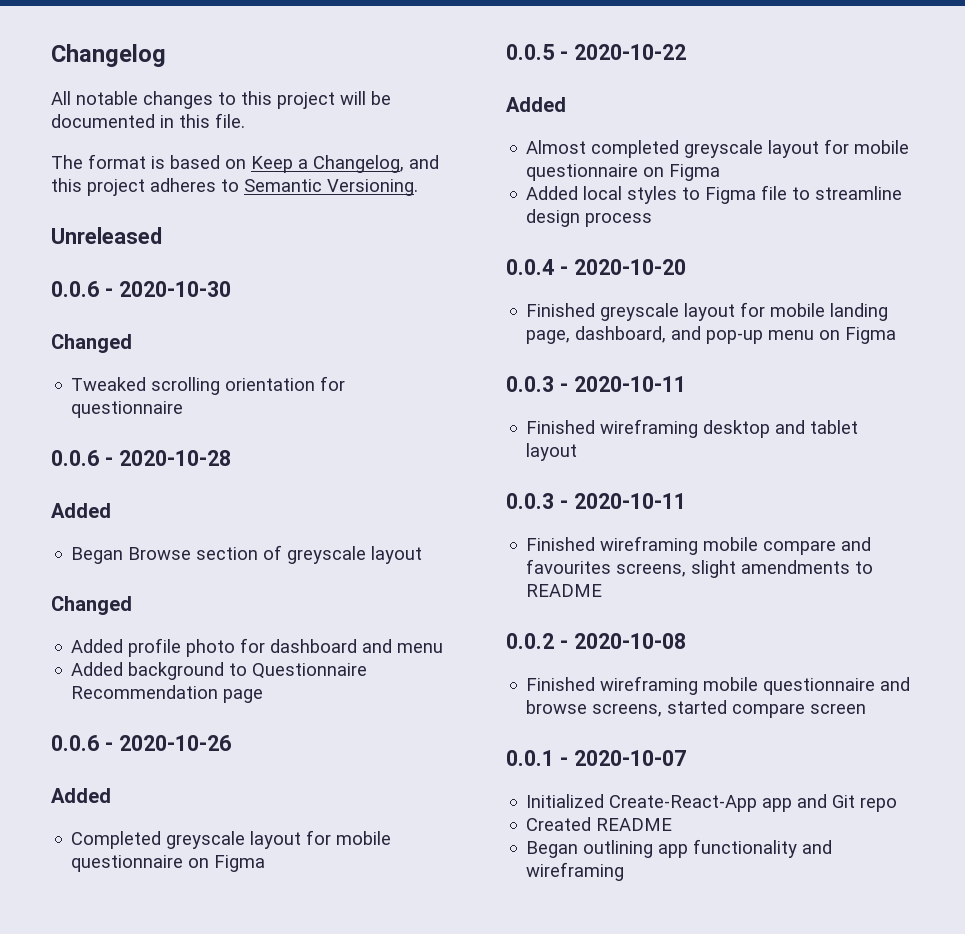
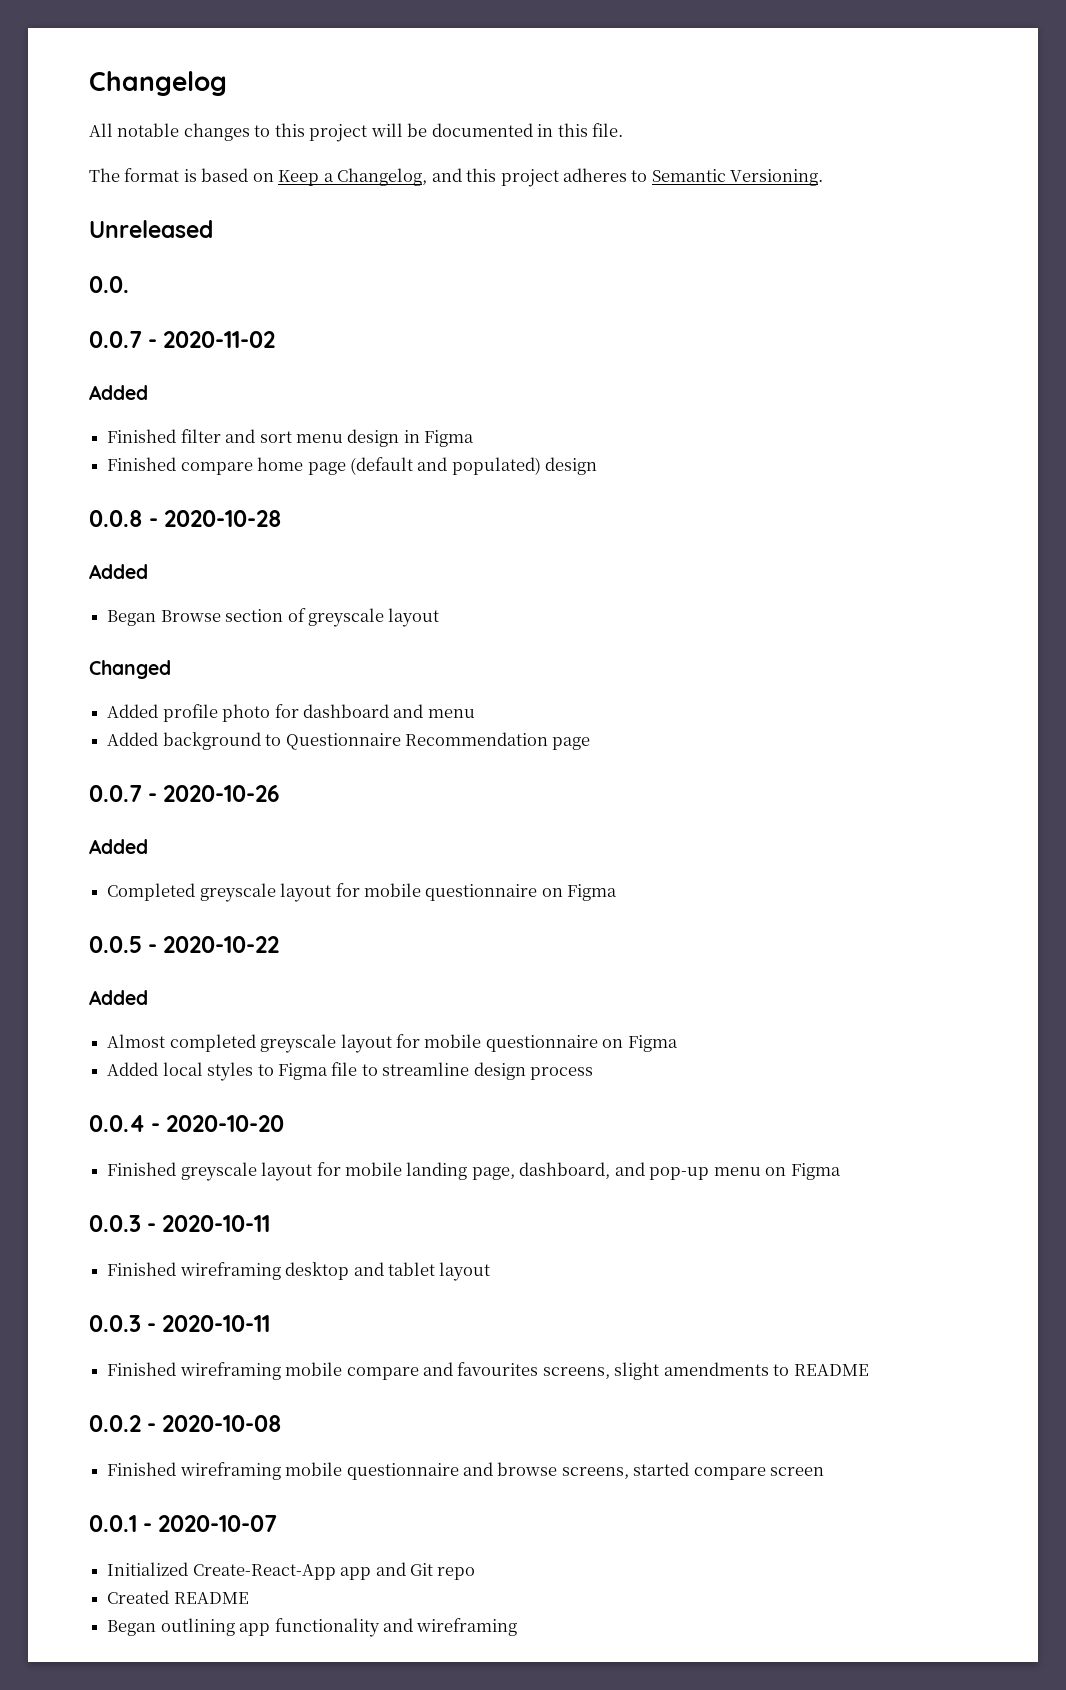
[51,281,231,297] [51,334,132,353] [71,376,346,395] [71,401,184,418] [51,450,99,466] 0.0.6 - 2020-10-30 // Changed // Tweaked scrolling orientation for questionnaire // 0.0.6 -> [89,276,129,293] [89,331,276,348] [89,385,148,400] [107,429,475,447] [107,457,598,475] [89,510,143,527] 0.0. // 0.0.7 - 2020-11-02 // Added // Finished filter and sort menu design in Figma // Finished compare home page (default and populated) design // 0.0.8
[51,735,99,751] 0.0.6 -> [89,785,142,802] 0.0.7

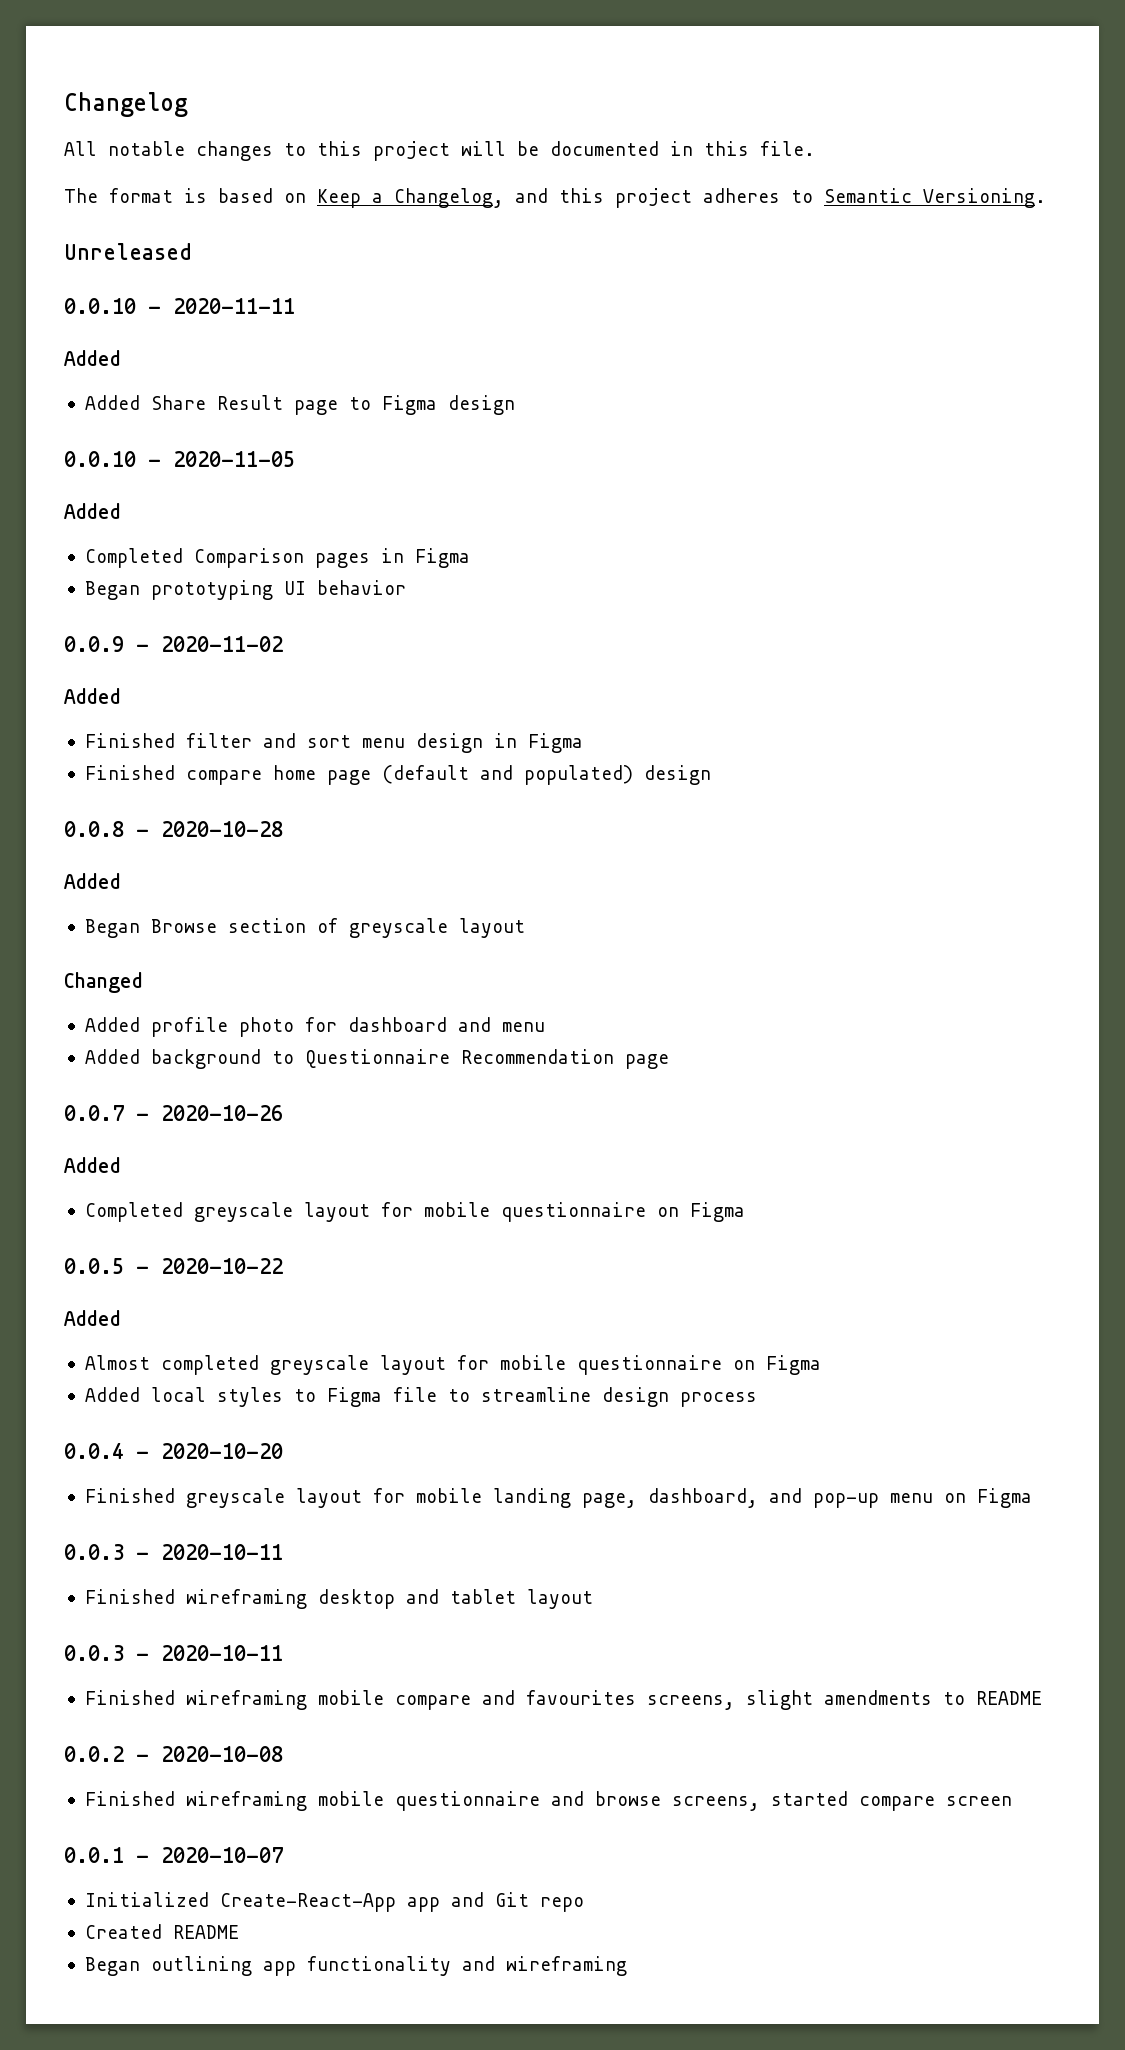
[89,276,129,293] [89,331,142,348] 0.0. // 0.0.7 -> [64,298,295,314] [64,350,121,366] [84,395,515,415] [64,451,295,467] [64,503,121,519] [84,548,470,568] [84,580,406,600] [64,636,124,652] 0.0.10 - 2020-11-11 // Added // Added Share Result page to Figma design // 0.0.10 - 2020-11-05 // Added // Completed Comparison pages in Figma // Began prototyping UI behavior // 0.0.9

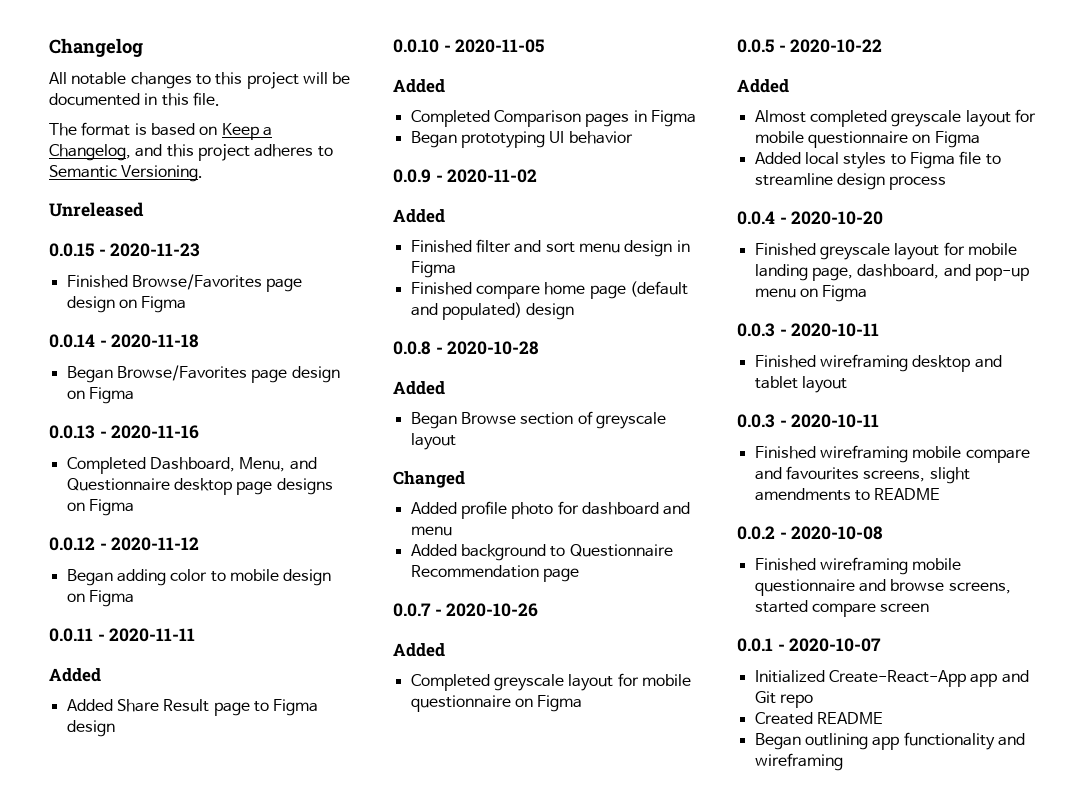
[64,298,136,314] 0.0.10 -> [49,243,201,257] [66,274,303,292] [66,296,187,313] [49,334,200,348] [66,365,340,383] [66,387,134,404] [49,425,200,439] [66,457,317,474] [66,478,333,495] [66,499,134,516] [49,537,200,551] [66,569,332,586] [66,590,134,607] [49,628,93,642] 0.0.15 - 2020-11-23 // Finished Browse/Favorites page design on Figma // 0.0.14 - 2020-11-18 // Began Browse/Favorites page design on Figma // 0.0.13 - 2020-11-16 // Completed Dashboard, Menu, and Questionnaire desktop page designs on Figma // 0.0.12 - 2020-11-12 // Began adding color to mobile design on Figma // 0.0.11

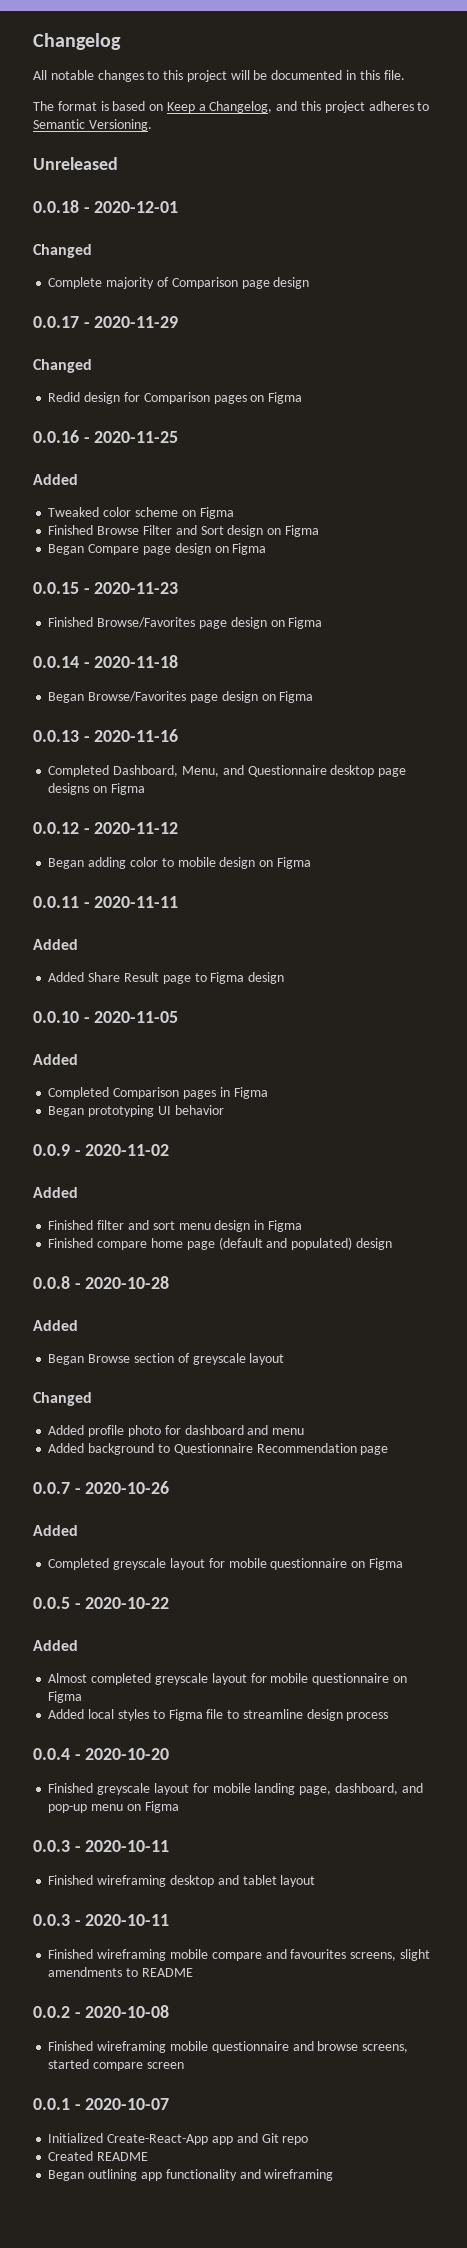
(144, 209) none -> [33,200,179,213] [33,244,92,258] [48,277,310,289] [33,316,179,328] [33,359,92,373] [48,392,303,404] [33,430,179,443] [33,474,78,485] [48,507,234,519] [48,525,319,537] [48,543,267,555] // 0.0.18 - 2020-12-01 // Changed // Complete majority of Comparison page design // 0.0.17 - 2020-11-29 // Changed // Redid design for Comparison pages on Figma // 0.0.16 - 2020-11-25 // Added // Tweaked color scheme on Figma // Finished Browse Filter and Sort design on Figma // Began Compare page design on Figma

